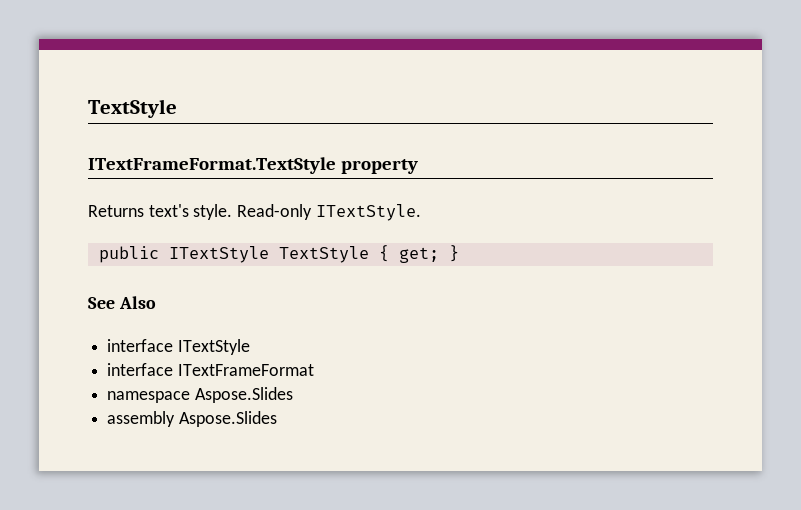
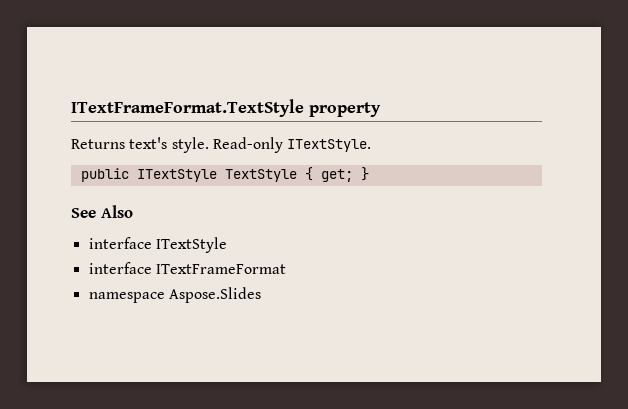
[88,99,177,118] TextStyle // -> (71, 108) none
[107,411,277,427] // assembly Aspose.Slides -> (261, 295) none

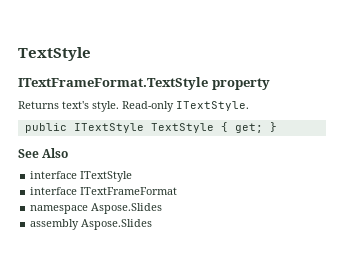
(71, 108) none -> [18,47,91,61] TextStyle //
(261, 295) none -> [30,219,153,230] // assembly Aspose.Slides

